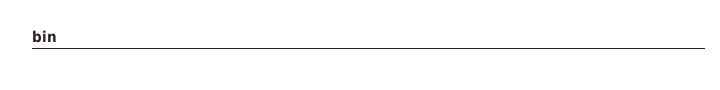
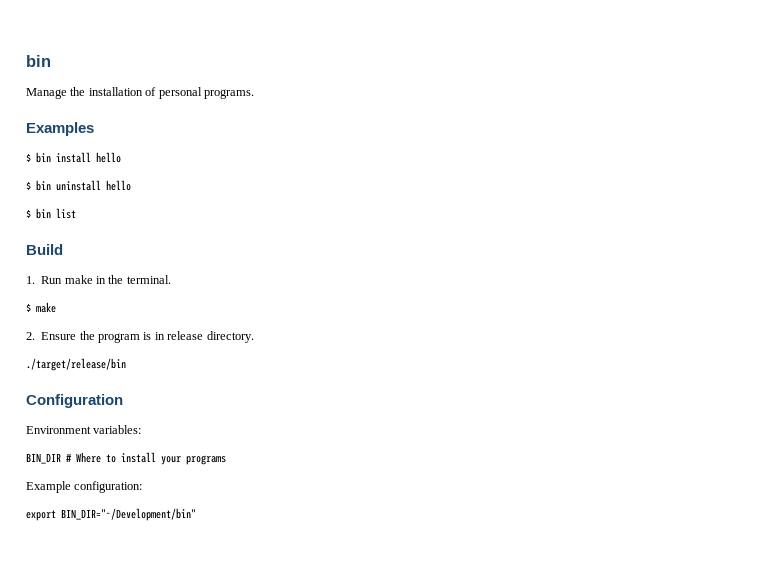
[32,30,57,43] bin -> [26,55,51,67] [26,87,254,99] [26,122,94,136] [26,152,121,163] [26,180,131,191] [26,208,76,219] [26,244,63,255] [26,275,171,284] [26,302,56,313] [26,331,254,343] [26,358,126,371] [26,394,123,408] [26,425,142,434] [26,452,226,465] [26,481,143,493] [26,508,196,521] bin // Manage the installation of personal programs. // Examples // $ bin install hello // $ bin uninstall hello // $ bin list // Build // 1. Run make in the terminal. // $ make // 2. Ensure the program is in release directory. // ./target/release/bin // Configuration // Environment variables: // BIN_DIR # Where to install your programs // Example configuration: // export BIN_DIR="~/Development/bin"

